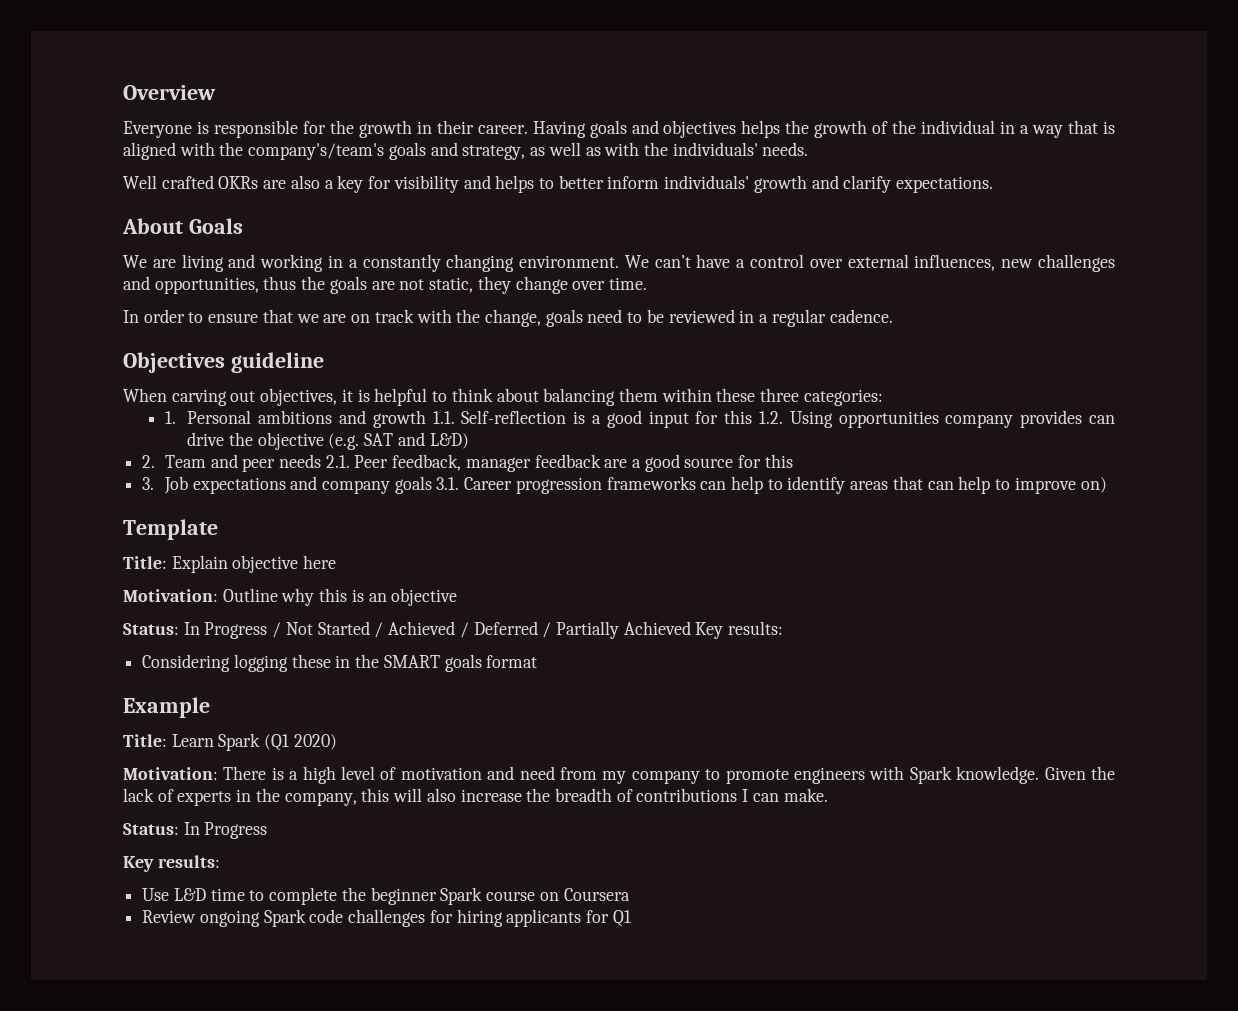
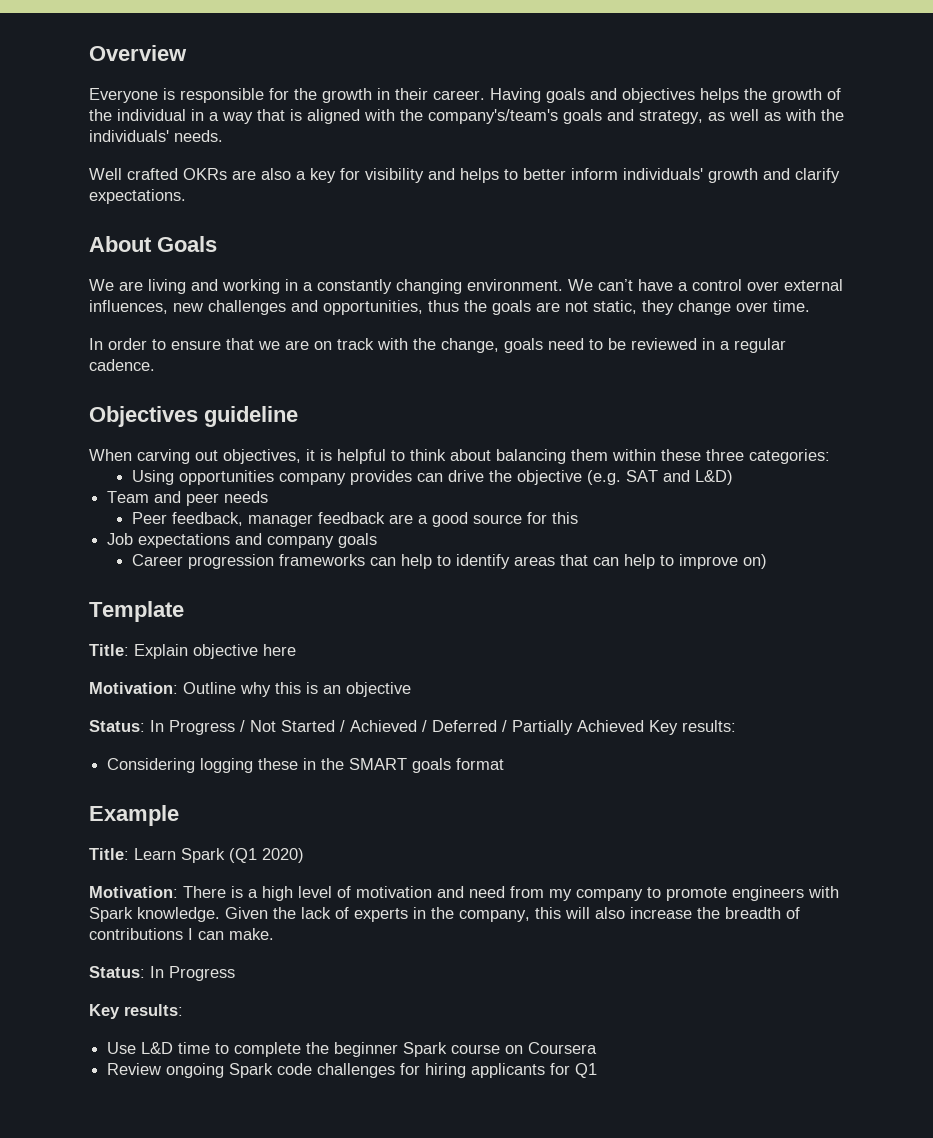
[164,410,783,428] 1. Personal ambitions and growth 1.1. Self-reflection is a good input for this 1.2. -> (830, 456) none
[142,455,156,468] 2. -> (733, 477) none
[325,455,350,468] 2.1. -> (269, 497) //
[142,477,155,490] 3. -> (578, 518) none
[436,477,460,490] 3.1. -> (378, 540) //

